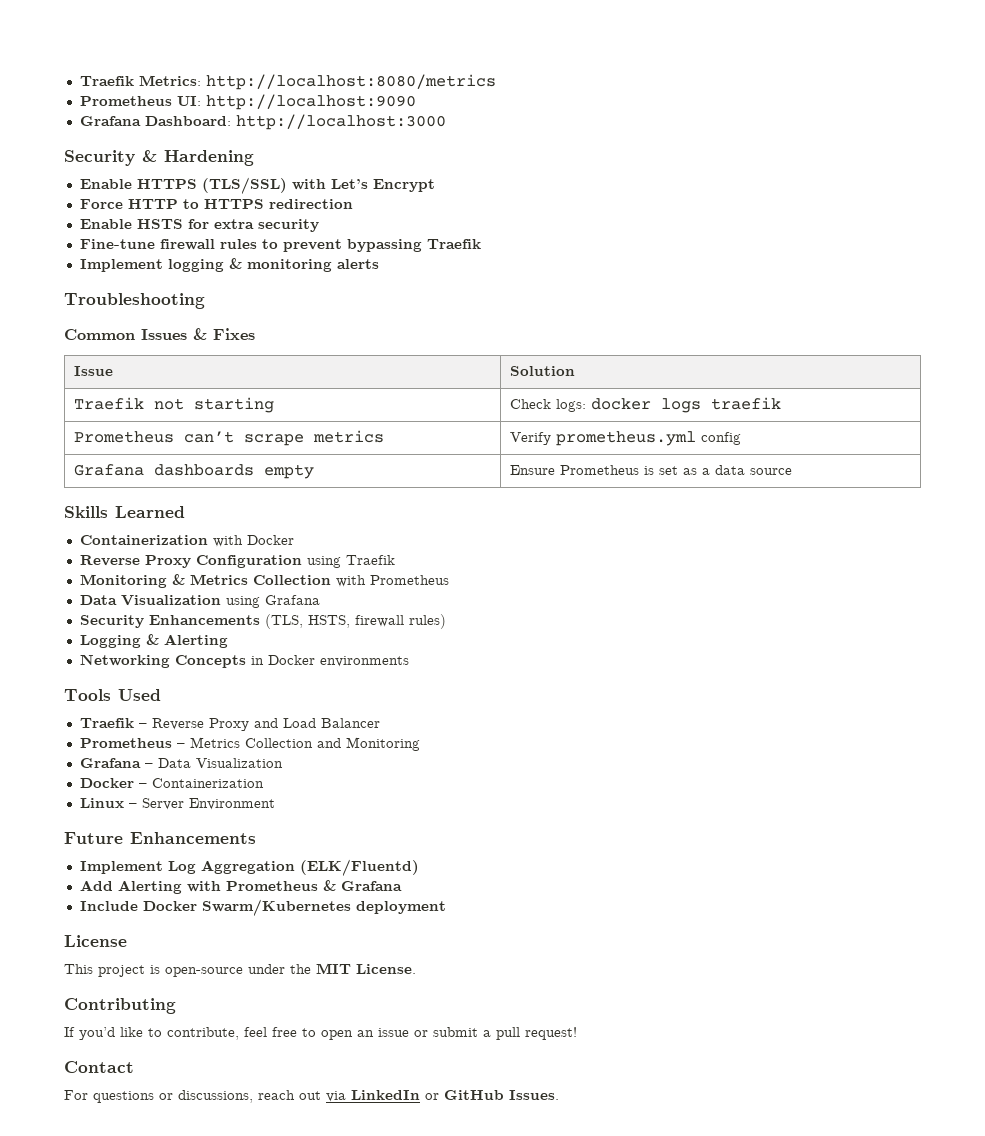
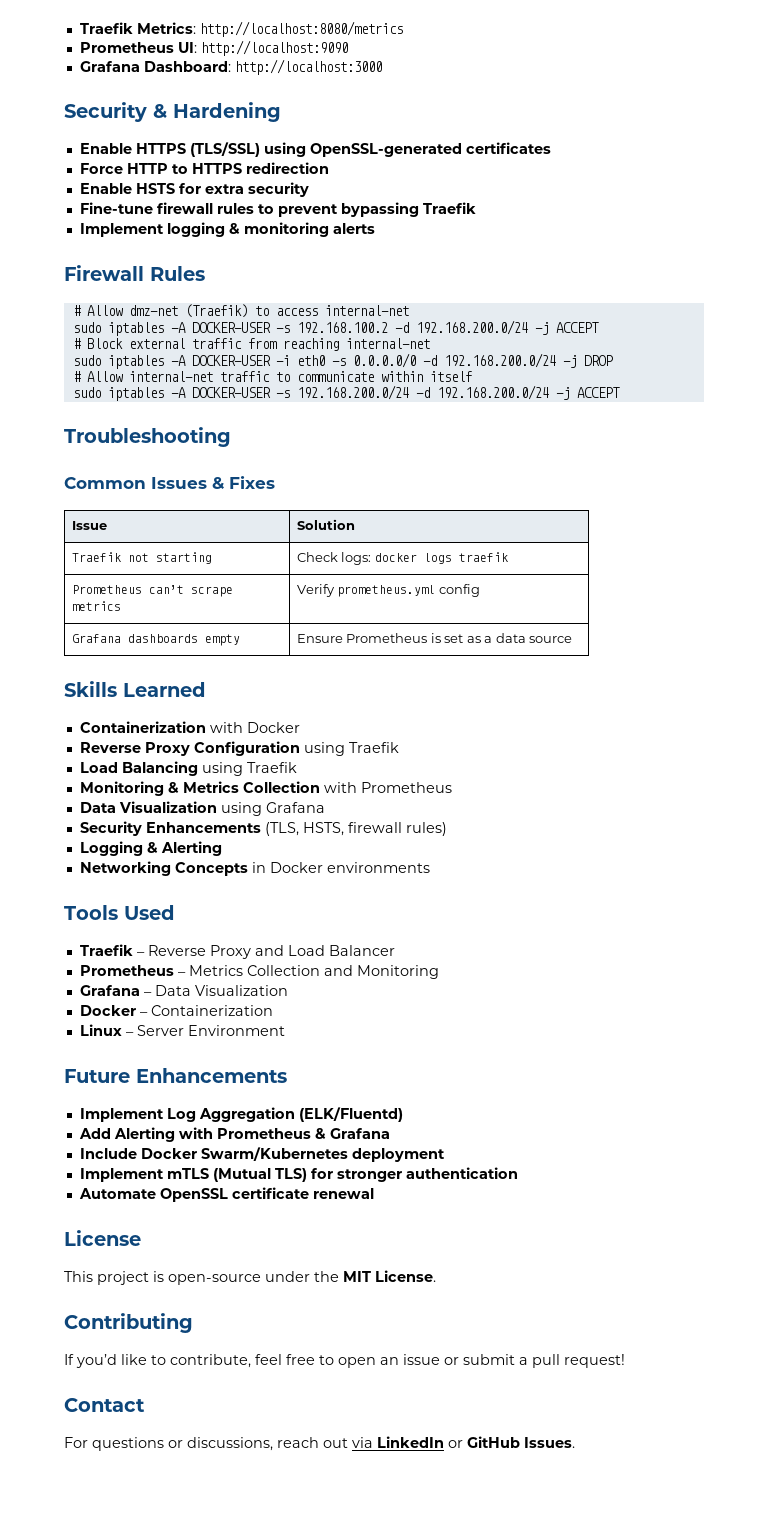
[291,179,435,192] with Let’s Encrypt -> [263,142,551,157] using OpenSSL-generated certificates
(379, 264) none -> [64,265,205,281] [72,304,409,318] [72,320,599,336] [72,338,430,351] [72,353,613,369] [72,371,472,382] [72,385,620,401] // Firewall Rules // # Allow dmz-net (Traefik) to access internal-net // sudo iptables -A DOCKER-USER -s 192.168.100.2 -d 192.168.200.0/24 -j ACCEPT // # Block external traffic from reaching internal-net // sudo iptables -A DOCKER-USER -i eth0 -s 0.0.0.0/0 -d 192.168.200.0/24 -j DROP // # Allow internal-net traffic to communicate within itself // sudo iptables -A DOCKER-USER -s 192.168.200.0/24 -d 192.168.200.0/24 -j ACCEPT
(395, 560) none -> [79,761,297,776] // Load Balancing using Traefik
(446, 907) none -> [79,1167,518,1182] [78,1187,374,1202] // Implement mTLS (Mutual TLS) for stronger authentication // Automate OpenSSL certificate renewal

